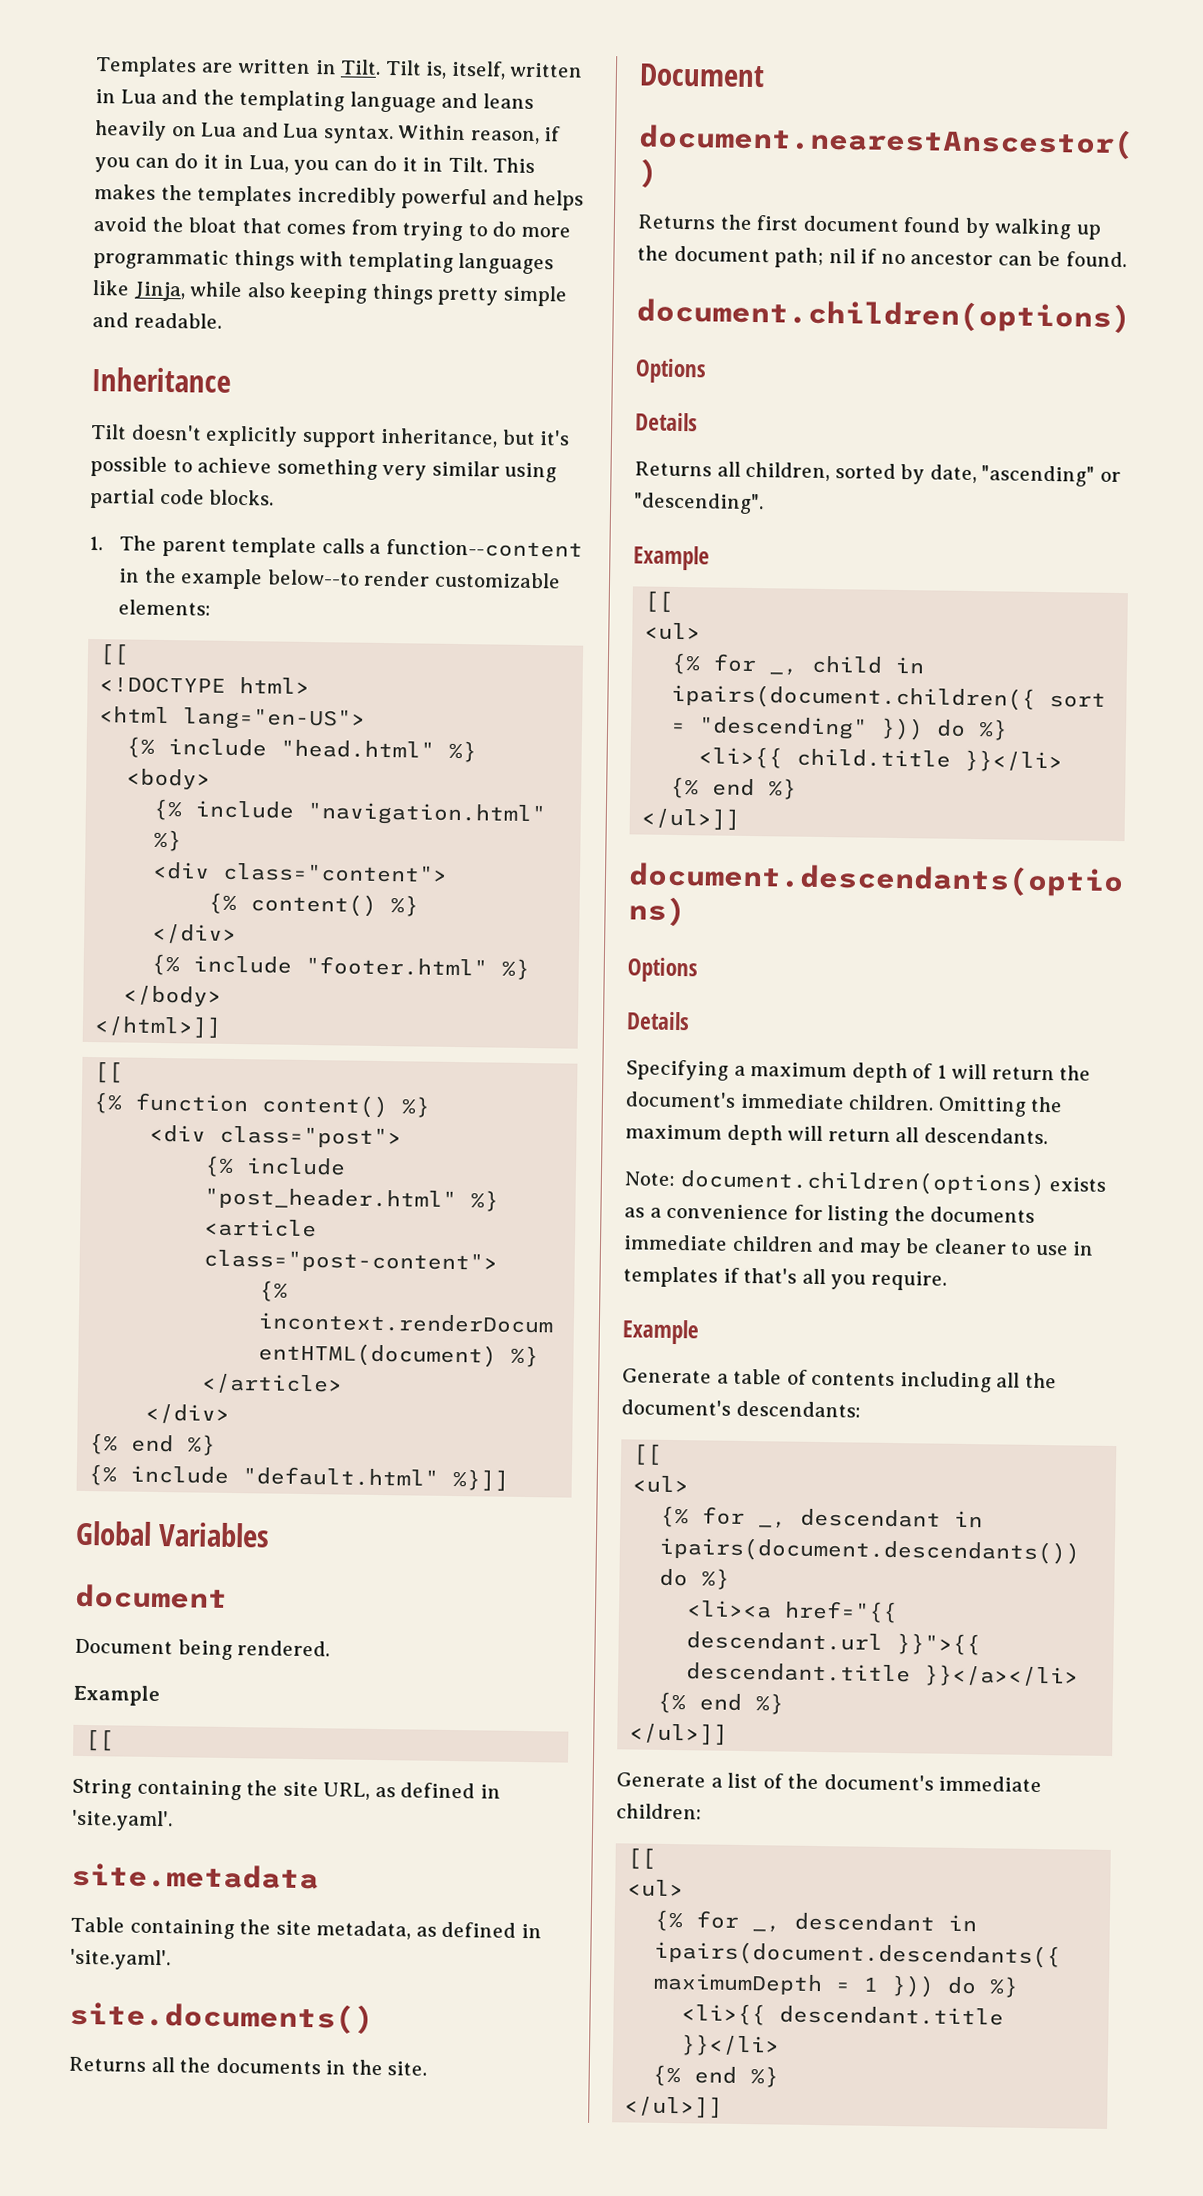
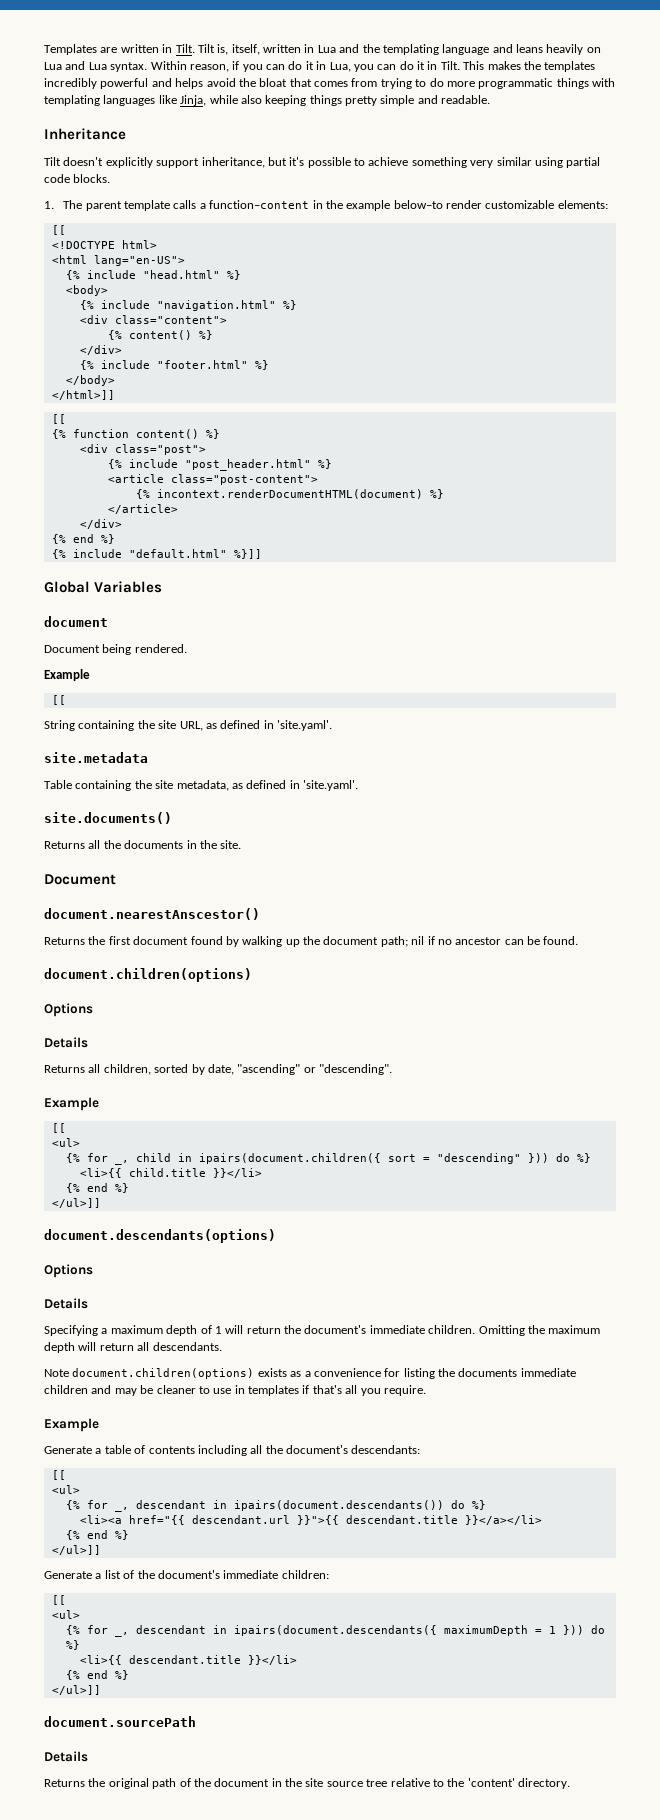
[386,539,584,558] function--content -> [209,200,310,209] function–content
[266,569,360,586] below--to -> [393,200,443,209] below–to
[624,1171,675,1187] Note: -> [44,1369,69,1377] Note
(724, 2107) none -> [44,1716,196,1727] [44,1751,88,1762] [44,1778,570,1789] // document.sourcePath // Details // Returns the original path of the document in the site source tree relative to the 'content' directory.

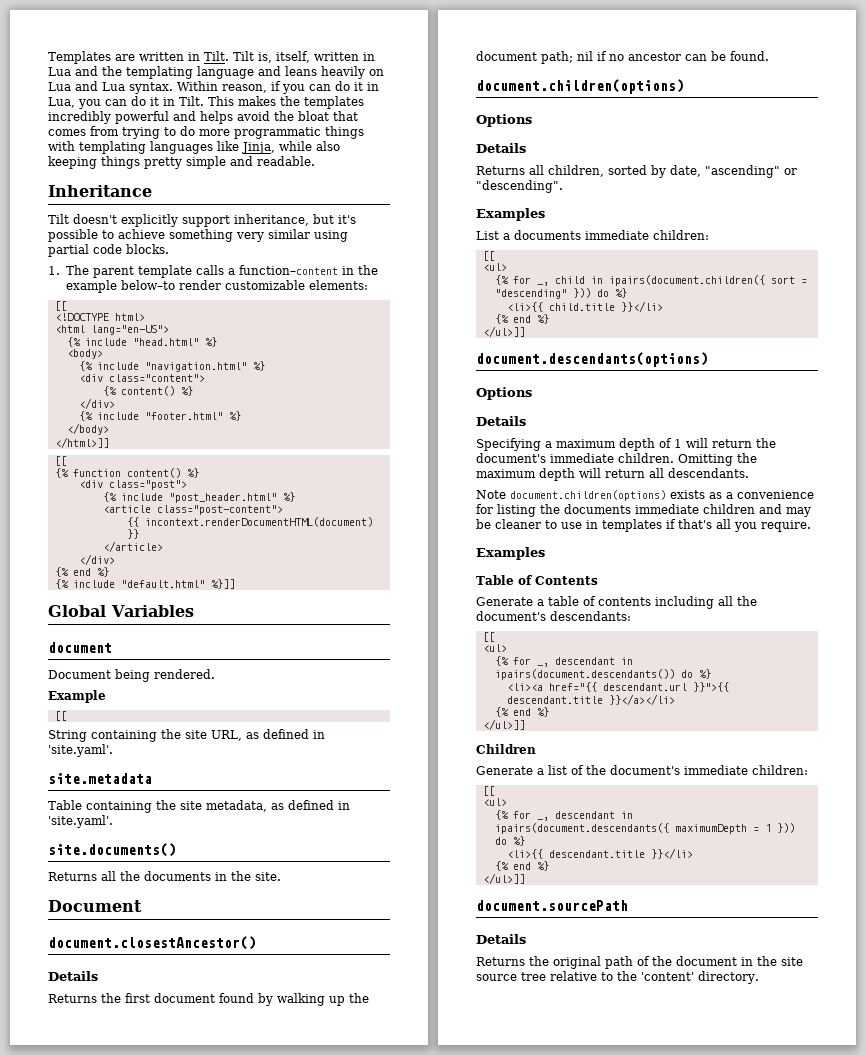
[135,489,444,499] {% incontext.renderDocumentHTML(document) %} -> [126,517,373,527] [126,529,139,539] {{ incontext.renderDocumentHTML(document) }}
[44,908,260,920] document.nearestAnscestor() -> [48,936,256,950] [48,971,98,981] document.closestAncestor() // Details
[44,1097,99,1111] Example -> [476,208,545,221] [476,230,709,240] Examples // List a documents immediate children:
[44,1418,99,1432] Example -> [476,547,545,560] [476,575,598,585] Examples // Table of Contents
(101, 1550) none -> [476,744,536,754] // Children

